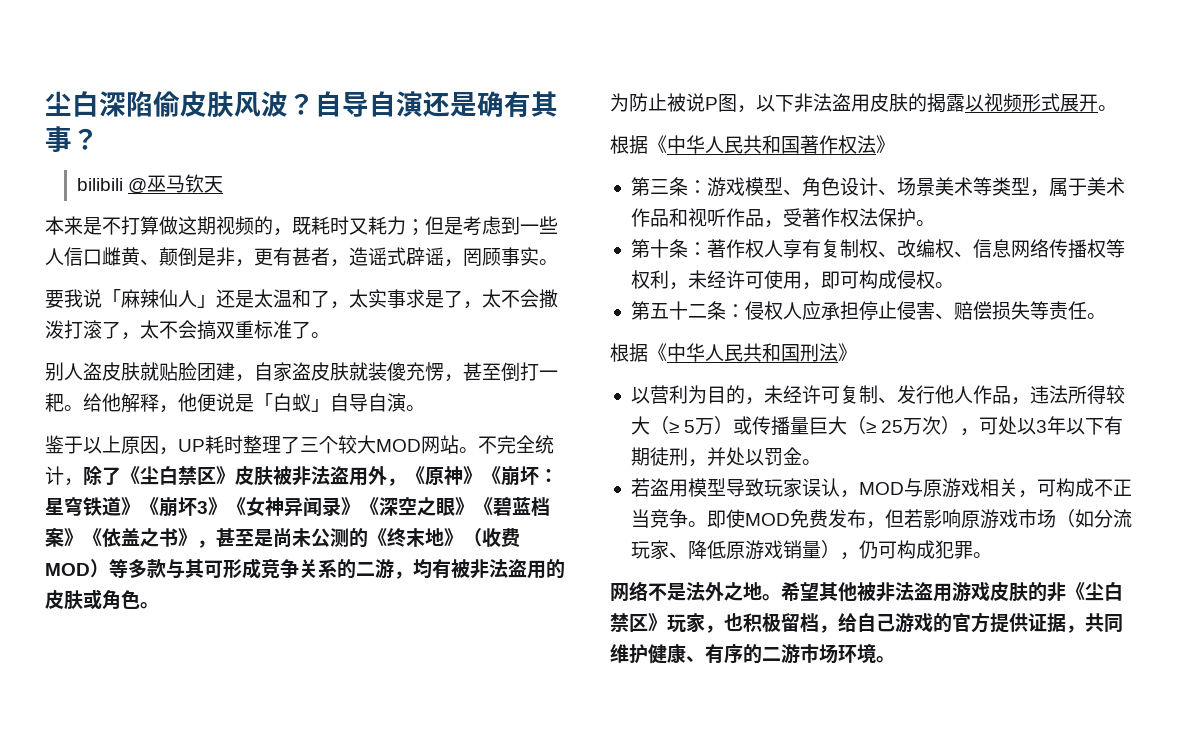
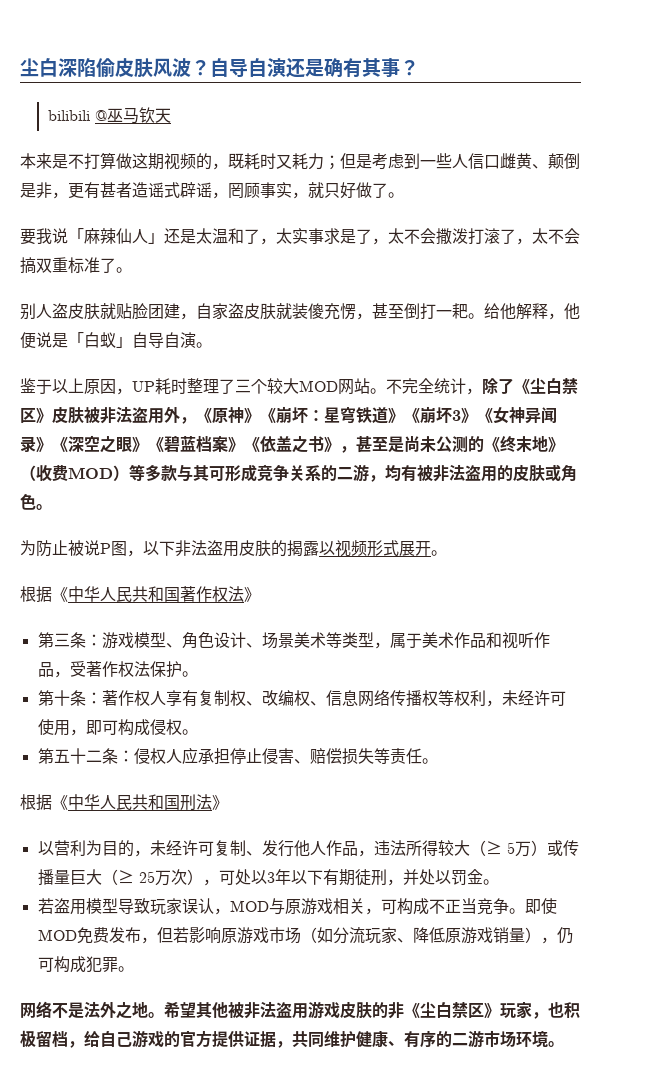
[330,259,349,267] ， -> (132, 190) none
(539, 256) none -> [292,182,388,199] ，就只好做了

